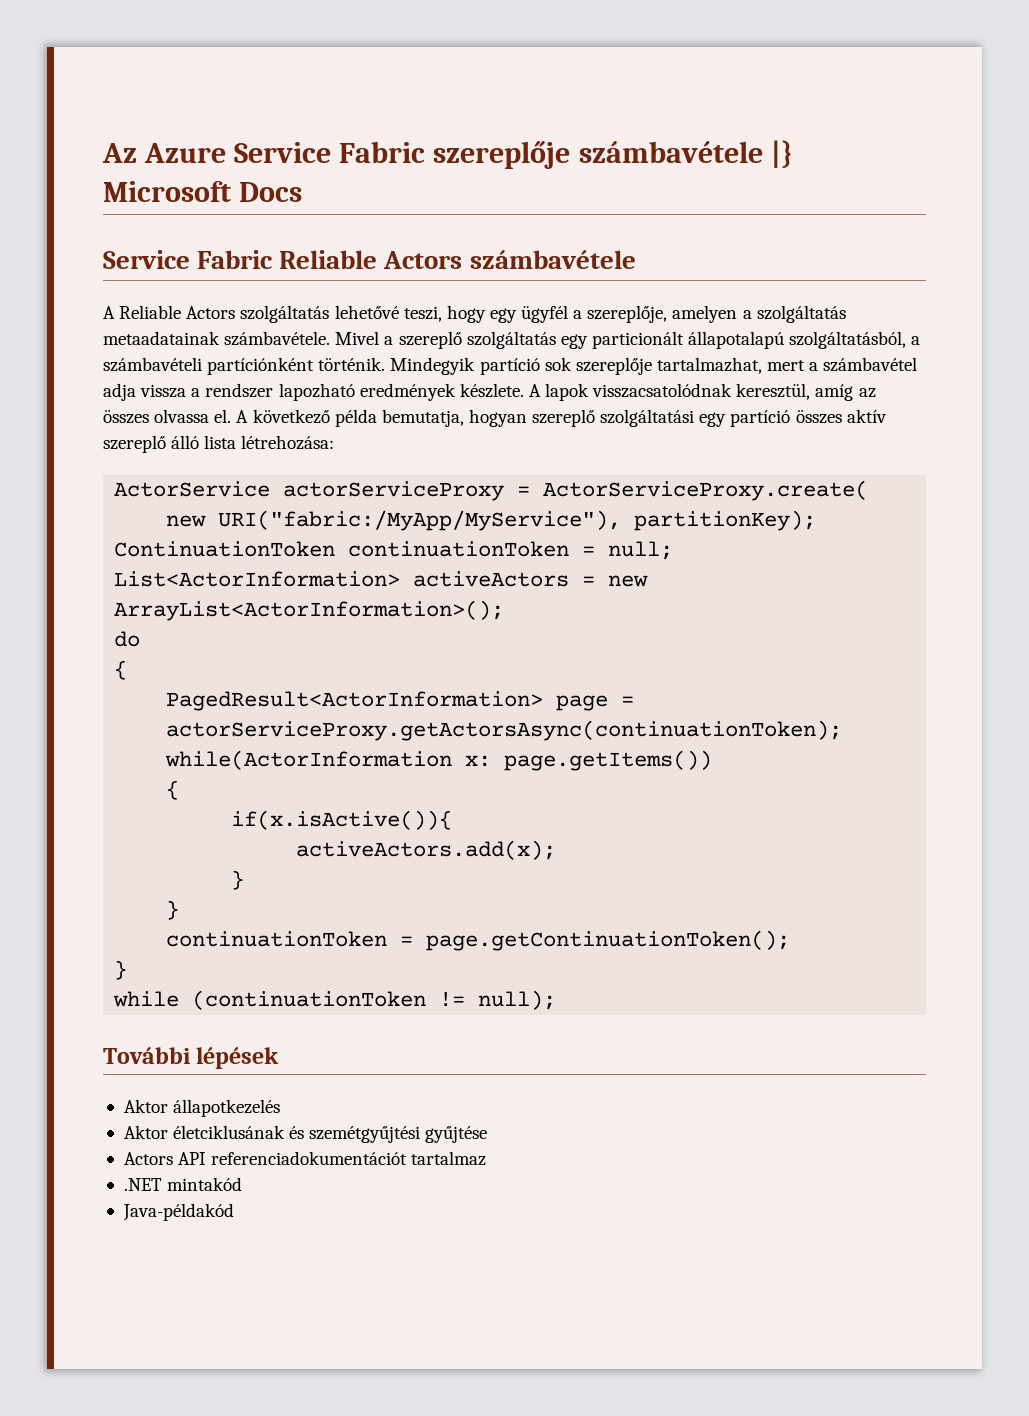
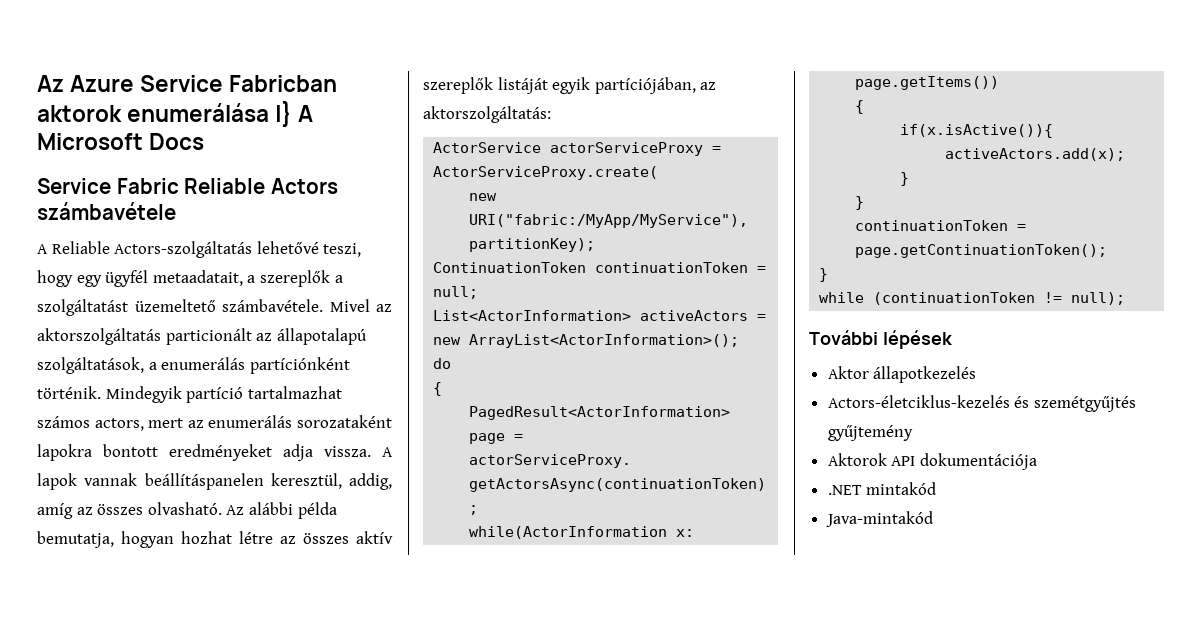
[339,140,793,169] Fabric szereplője számbavétele |} -> [229,75,338,92] [37,101,314,127] Fabricban aktorok enumerálása |} A
[186,305,330,323] Actors szolgáltatás -> [114,241,253,258] Actors-szolgáltatás
[573,305,846,323] [103,331,921,349] [103,357,918,375] [103,383,876,401] [103,409,887,427] [103,435,335,453] a szereplője, amelyen a szolgáltatás metaadatainak számbavétele. Mivel a szereplő szolgáltatás egy particionált állapotalapú szolgáltatásból, a számbavételi partíciónként történik. Mindegyik partíció sok szereplője tartalmazhat, mert a számbavétel adja vissza a rendszer lapozható eredmények készlete. A lapok visszacsatolódnak keresztül, amíg az összes olvassa el. A következő példa bemutatja, hogyan szereplő szolgáltatási egy partíció összes aktív szereplő álló lista létrehozása: -> [152,270,343,287] [37,299,392,316] [37,328,367,345] [37,357,350,374] [37,386,342,403] [37,415,392,431] [37,444,393,461] [37,473,392,490] [37,502,337,519] [37,531,393,548] [423,77,717,94] [423,106,551,123] metaadatait, a szereplők a szolgáltatást üzemeltető számbavétele. Mivel az aktorszolgáltatás particionált az állapotalapú szolgáltatások, a enumerálás partíciónként történik. Mindegyik partíció tartalmazhat számos actors, mert az enumerálás sorozataként lapokra bontott eredményeket adja vissza. A lapok vannak beállításpanelen keresztül, addig, amíg az összes olvasható. Az alábbi példa bemutatja, hogyan hozhat létre az összes aktív szereplők listáját egyik partíciójában, az aktorszolgáltatás:
[123,1125,488,1143] [123,1151,487,1166] Aktor életciklusának és szemétgyűjtési gyűjtése // Actors API referenciadokumentációt tartalmaz -> [827,395,1136,412] [827,425,913,441] [827,453,1037,470] Actors-életciklus-kezelés és szemétgyűjtés gyűjtemény // Aktorok API dokumentációja
[122,1203,234,1221] Java-példakód -> [825,511,933,527] Java-mintakód

